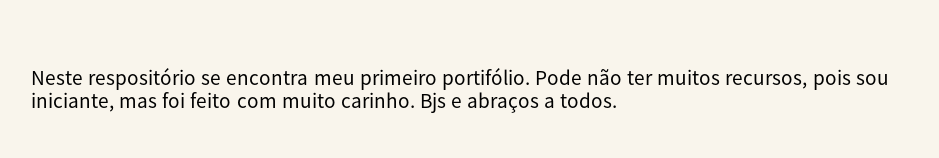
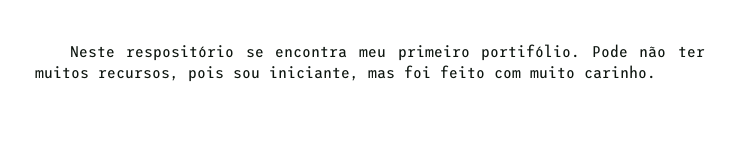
[419,92,618,113] Bjs e abraços a todos. -> (656, 72) none

